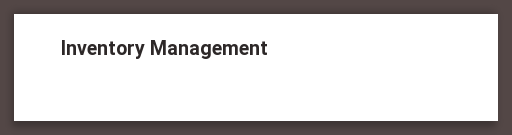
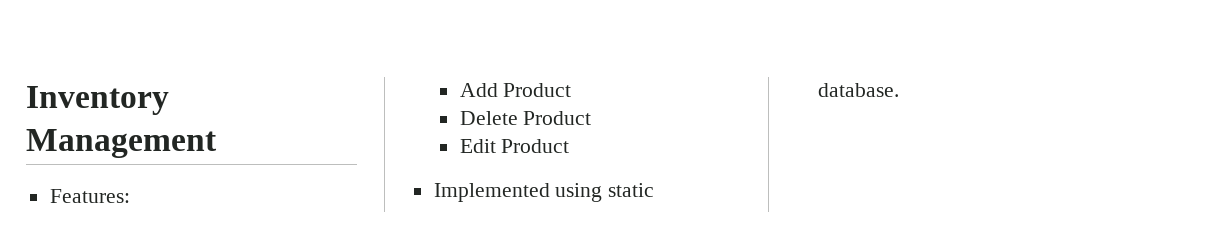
(269, 49) none -> [49,189,130,203] [459,83,572,97] [459,111,592,125] [459,139,570,153] [433,183,655,202] [817,83,899,97] // Features: // Add Product // Delete Product // Edit Product // Implemented using static database.

